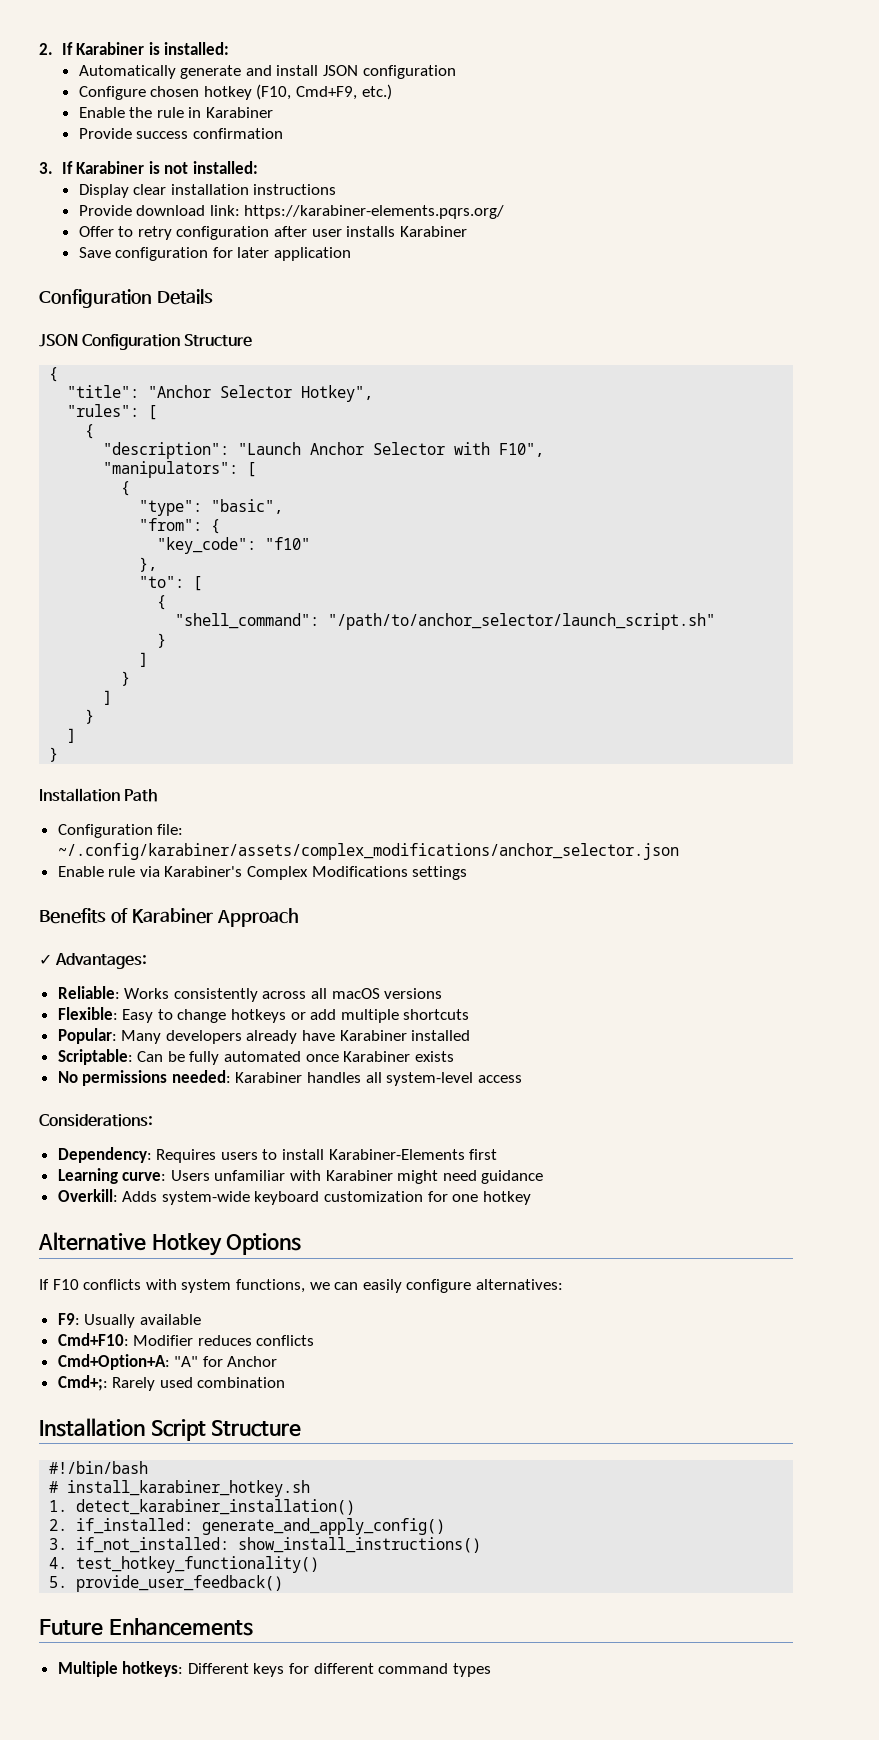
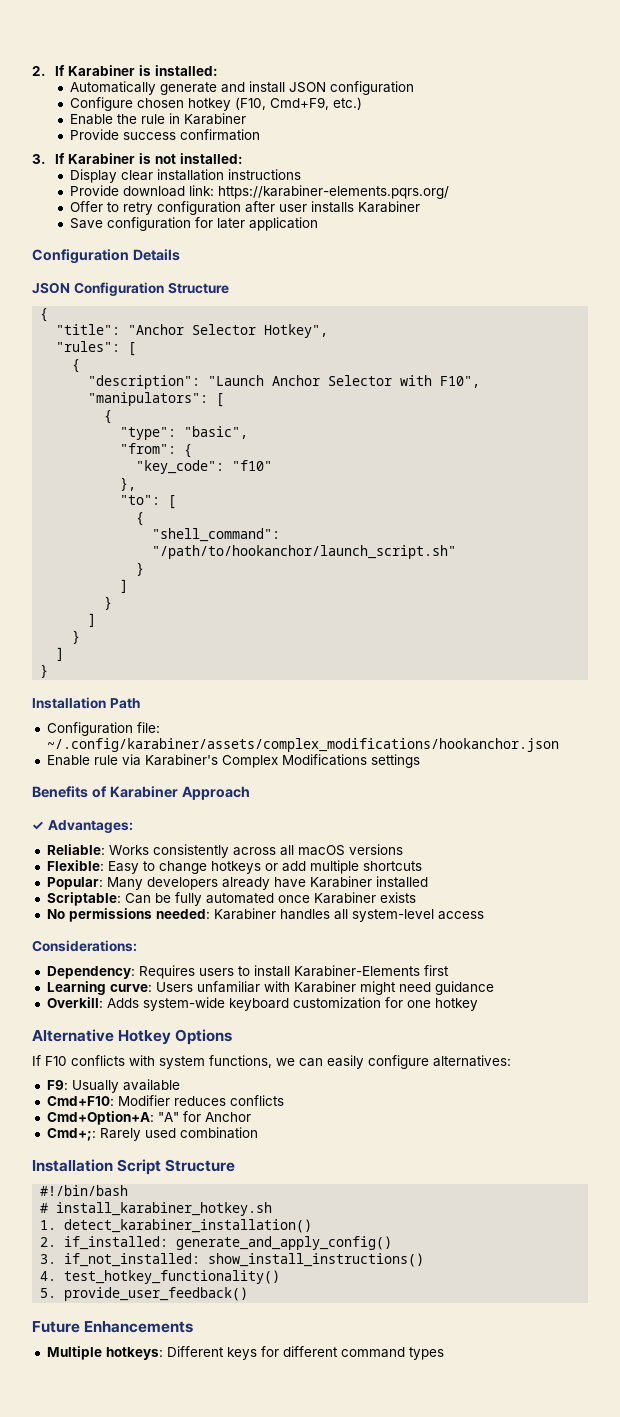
[328,613,716,630] "/path/to/anchor_selector/launch_script.sh" -> [152,545,457,559] "/path/to/hookanchor/launch_script.sh"
[57,843,679,860] ~/.config/karabiner/assets/complex_modifications/anchor_selector.json -> [46,738,559,752] ~/.config/karabiner/assets/complex_modifications/hookanchor.json

